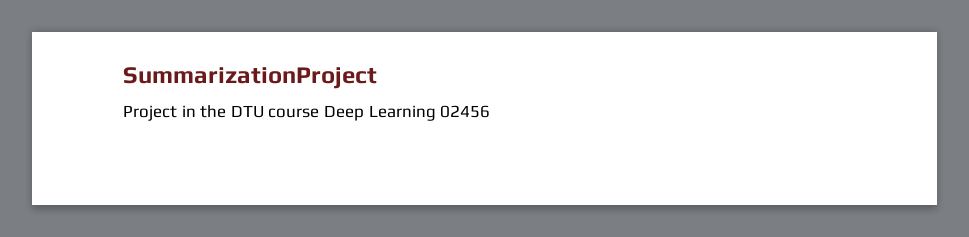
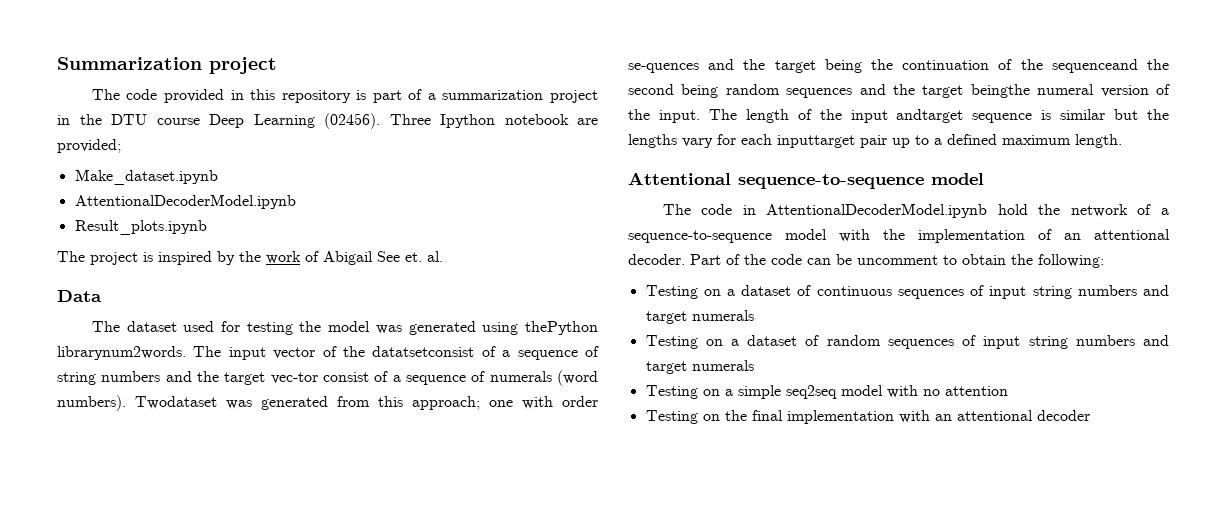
[123,67,377,89] [123,105,177,121] SummarizationProject // Project -> [57,57,277,74] [91,89,598,103] Summarization project // The code provided in this repository is part of a summarization project
[440,105,491,118] 02456 -> [324,113,598,129] [57,139,121,153] [74,169,218,185] [74,194,296,209] [74,220,207,235] [57,251,443,265] [57,290,102,302] [91,321,598,335] [57,346,599,360] [57,370,598,386] [57,395,598,411] [628,59,1169,73] [628,84,1170,98] [628,109,1169,123] [628,134,1122,148] [628,172,984,189] [662,203,1169,218] [628,229,1170,243] [628,254,1104,268] [645,285,1169,299] [645,310,754,324] [645,335,1169,349] [645,360,754,374] [645,385,1008,399] [645,410,1090,424] (02456). Three Ipython notebook are provided; // Make_dataset.ipynb // AttentionalDecoderModel.ipynb // Result_plots.ipynb // The project is inspired by the work of Abigail See et. al. // Data // The dataset used for testing the model was generated using thePython librarynum2words. The input vector of the datatsetconsist of a sequence of string numbers and the target vec-tor consist of a sequence of numerals (word numbers). Twodataset was generated from this approach; one with order se-quences and the target being the continuation of the sequenceand the second being random sequences and the target beingthe numeral version of the input. The length of the input andtarget sequence is similar but the lengths vary for each inputtarget pair up to a defined maximum length. // Attentional sequence-to-sequence model // The code in AttentionalDecoderModel.ipynb hold the network of a sequence-to-sequence model with the implementation of an attentional decoder. Part of the code can be uncomment to obtain the following: // Testing on a dataset of continuous sequences of input string numbers and target numerals // Testing on a dataset of random sequences of input string numbers and target numerals // Testing on a simple seq2seq model with no attention // Testing on the final implementation with an attentional decoder

